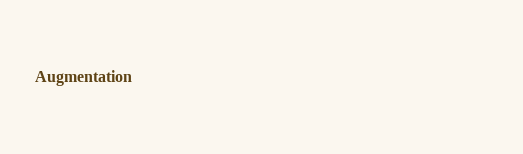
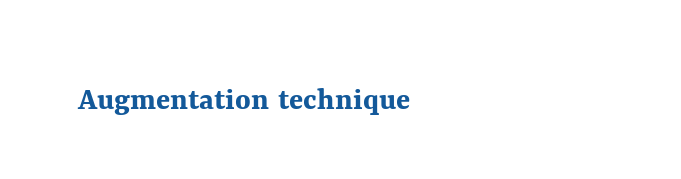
(132, 78) none -> [277,88,410,115] technique

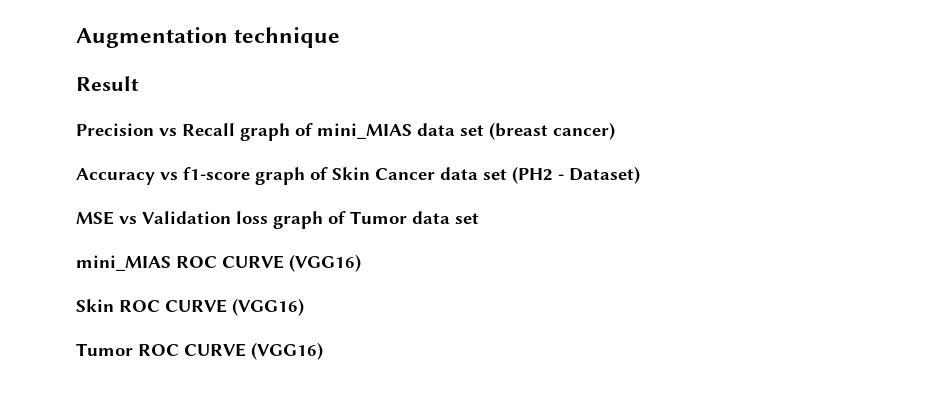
(410, 101) none -> [76,76,139,91] [76,122,615,141] [76,166,640,185] [76,211,479,229] [76,254,361,272] [76,298,304,316] [76,342,323,360] // Result // Precision vs Recall graph of mini_MIAS data set (breast cancer) // Accuracy vs f1-score graph of Skin Cancer data set (PH2 - Dataset) // MSE vs Validation loss graph of Tumor data set // mini_MIAS ROC CURVE (VGG16) // Skin ROC CURVE (VGG16) // Tumor ROC CURVE (VGG16)

